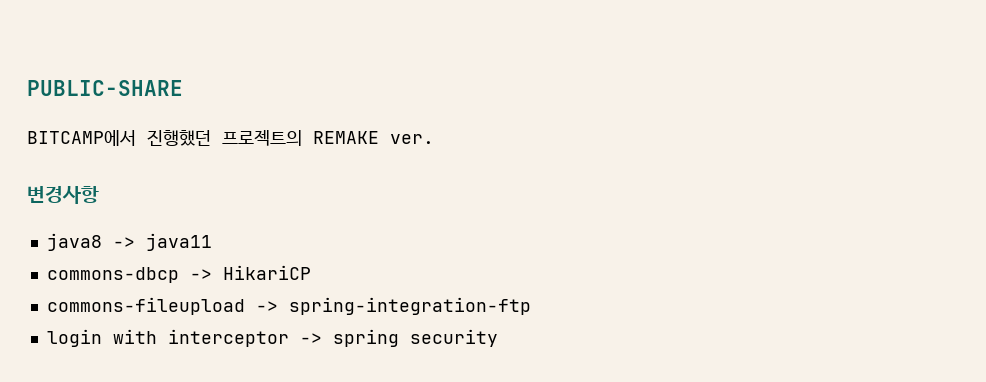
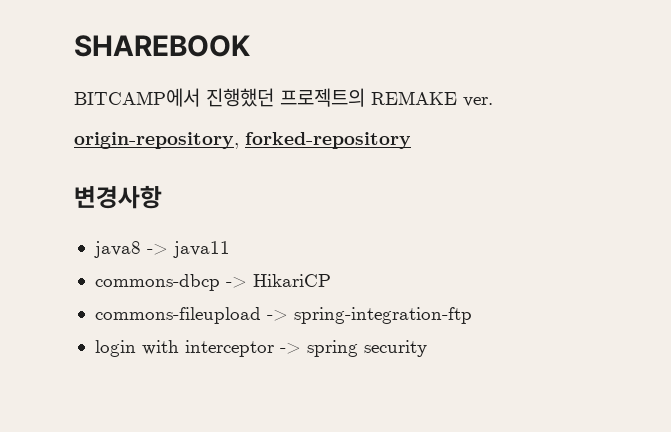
[27,80,183,96] PUBLIC-SHARE -> [74,35,250,57] SHAREBOOK
(434, 139) none -> [74,132,411,149] // origin-repository, forked-repository

